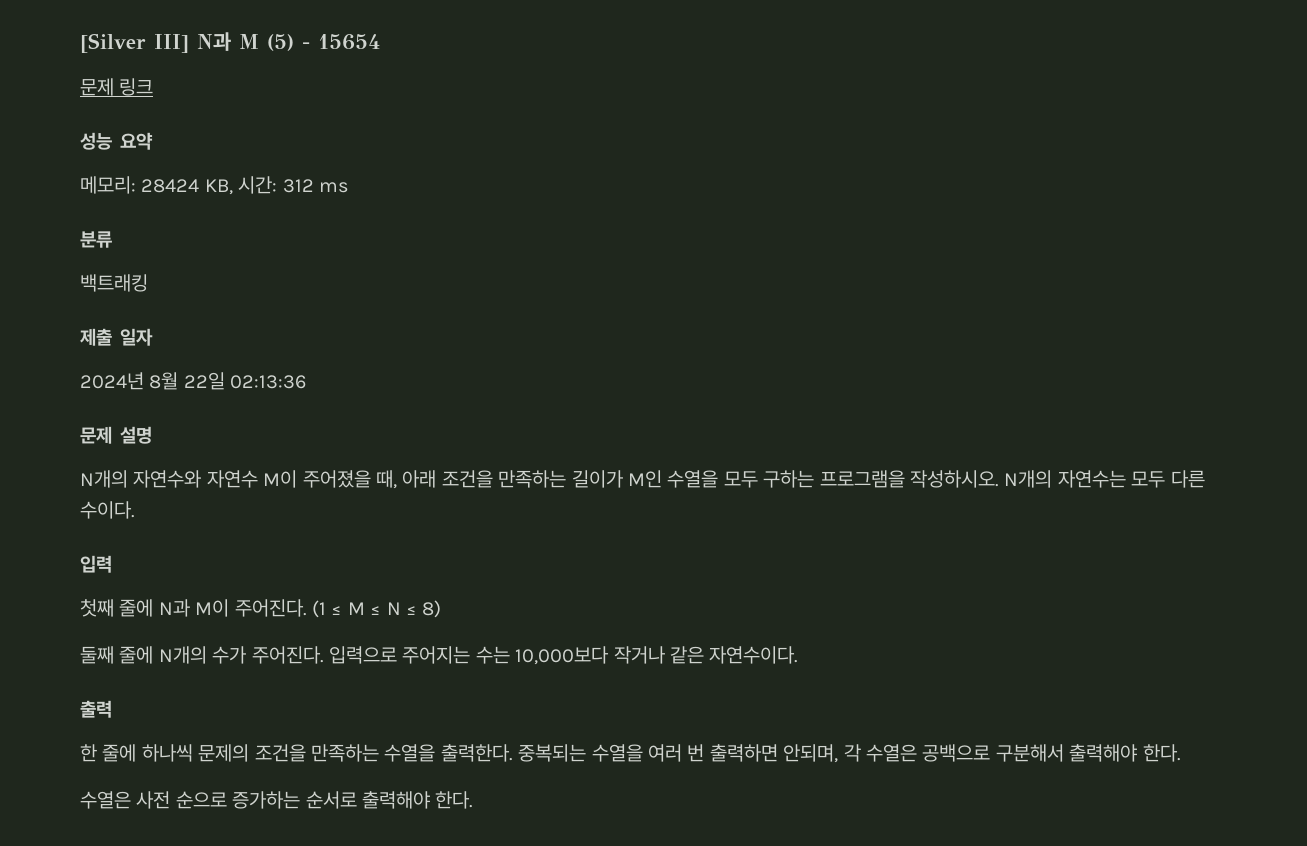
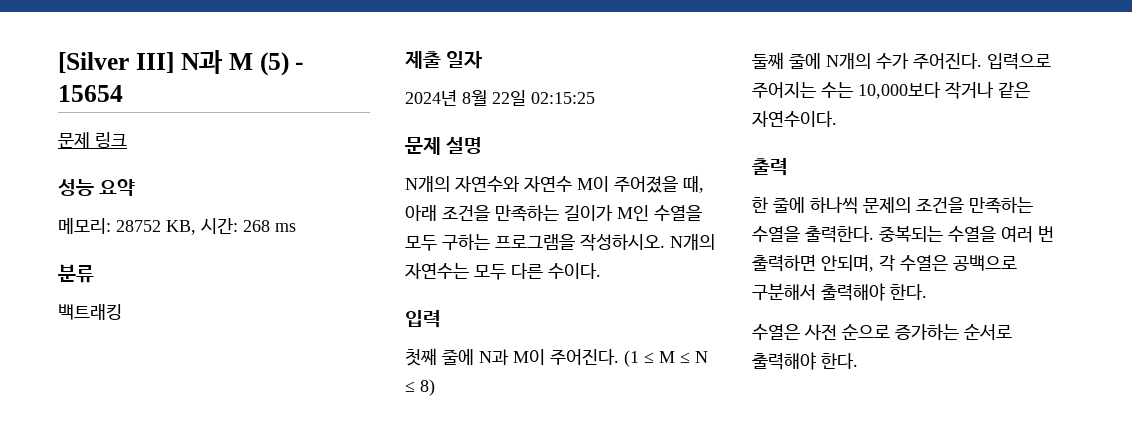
[141,179,200,193] 28424 -> [116,220,161,232] 28752
[282,179,314,193] 312 -> [243,220,270,232] 268
[230,375,307,389] 02:13:36 -> [531,92,595,104] 02:15:25

